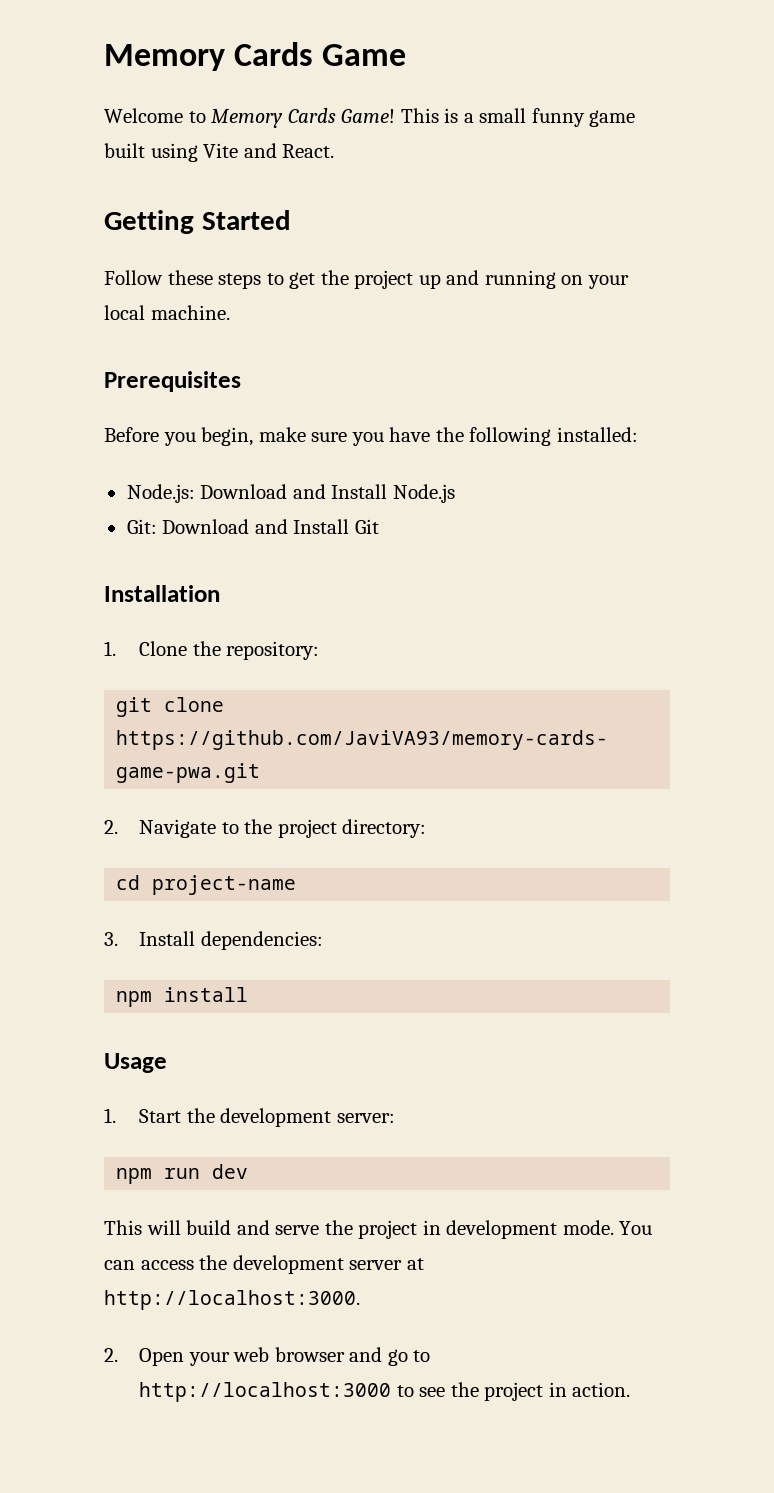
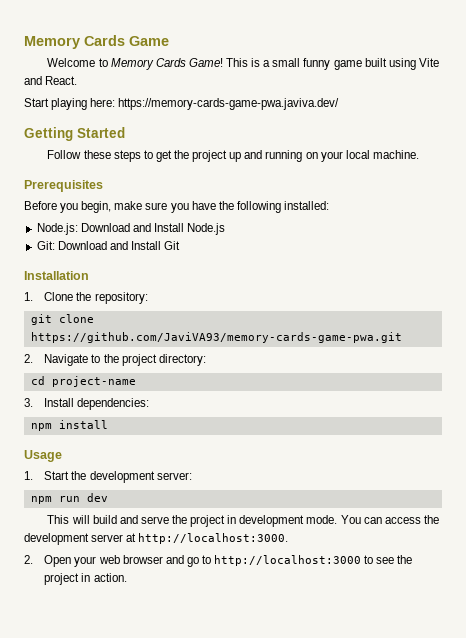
(335, 151) none -> [24,98,340,110] // Start playing here: https://memory-cards-game-pwa.javiva.dev/

